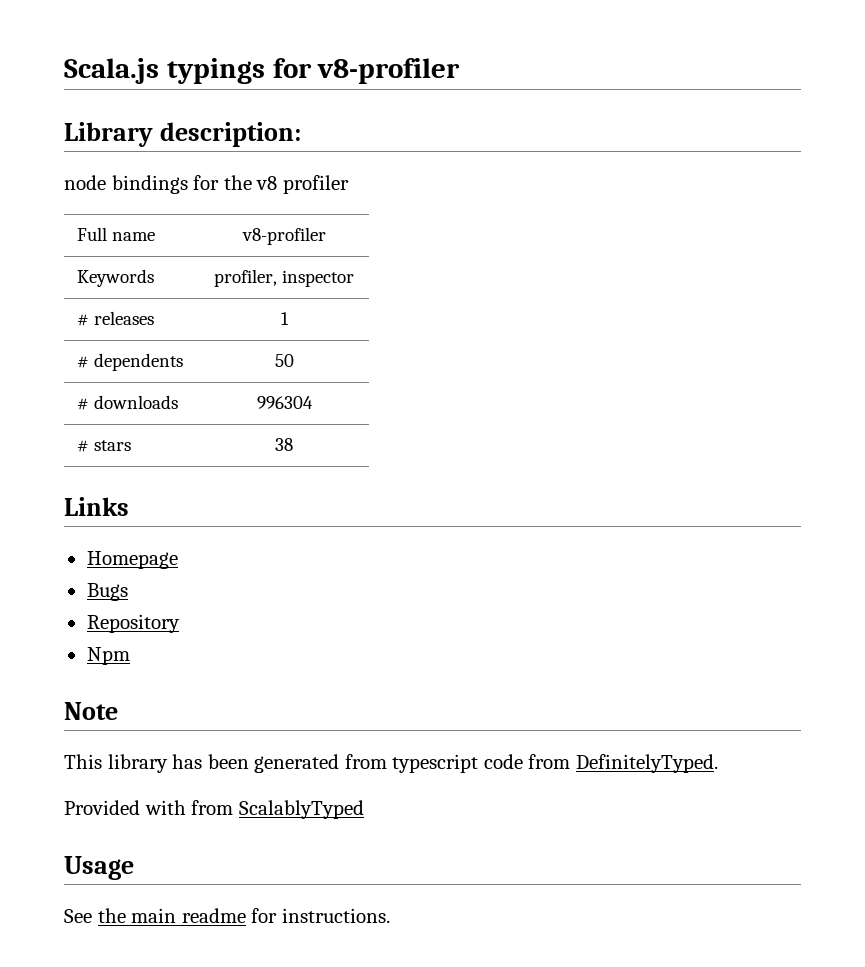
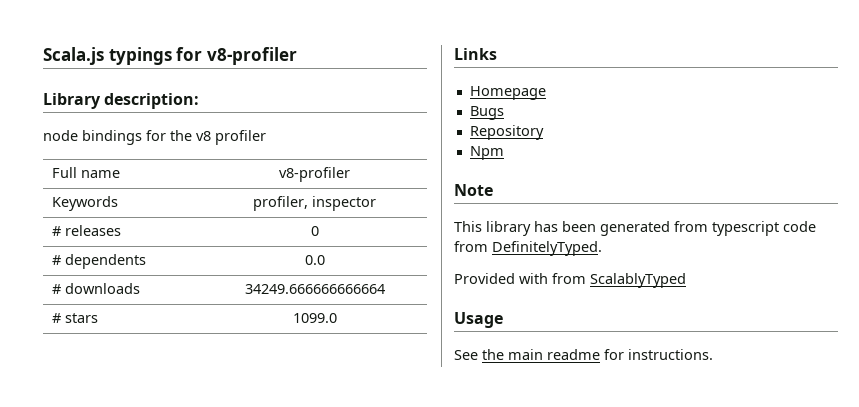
[280,312,289,325] 1 -> [310,226,319,236] 0
[274,354,294,367] 50 -> [304,255,325,265] 0.0
[256,396,313,409] 996304 -> [244,284,385,294] 34249.666666666664
[275,438,293,451] 38 -> [292,313,337,323] 1099.0

